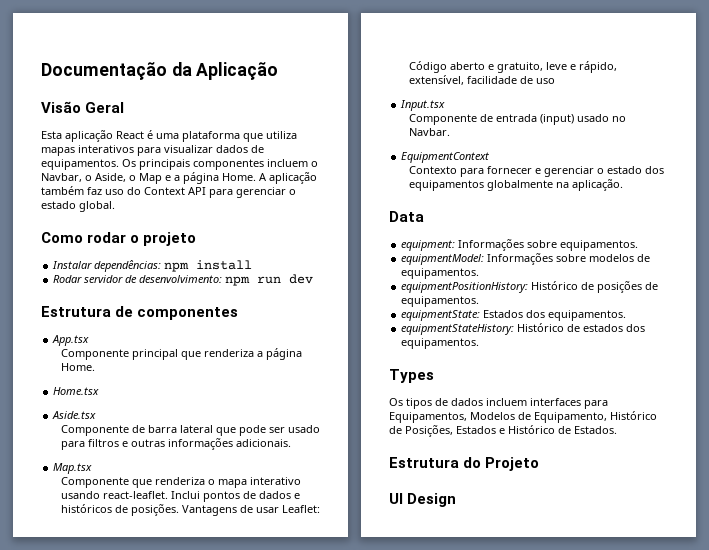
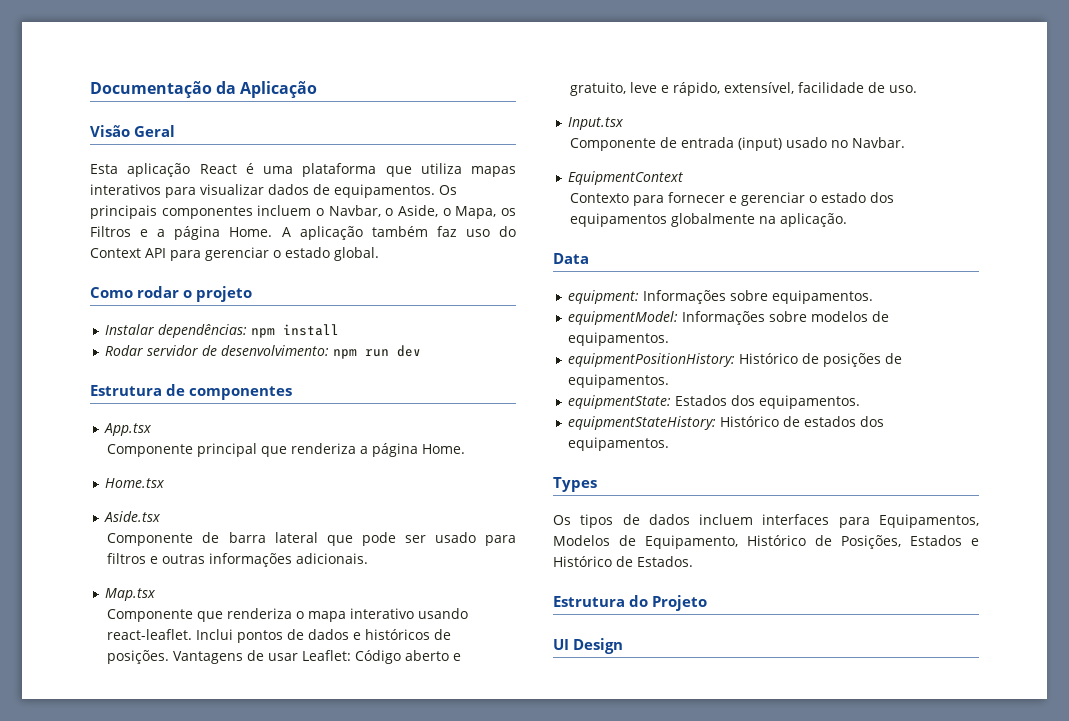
[139,173,162,184] Map -> [455,206,516,219] [90,226,131,237] Mapa, os Filtros
[535,78,555,84] uso -> [889,85,918,93] uso.

